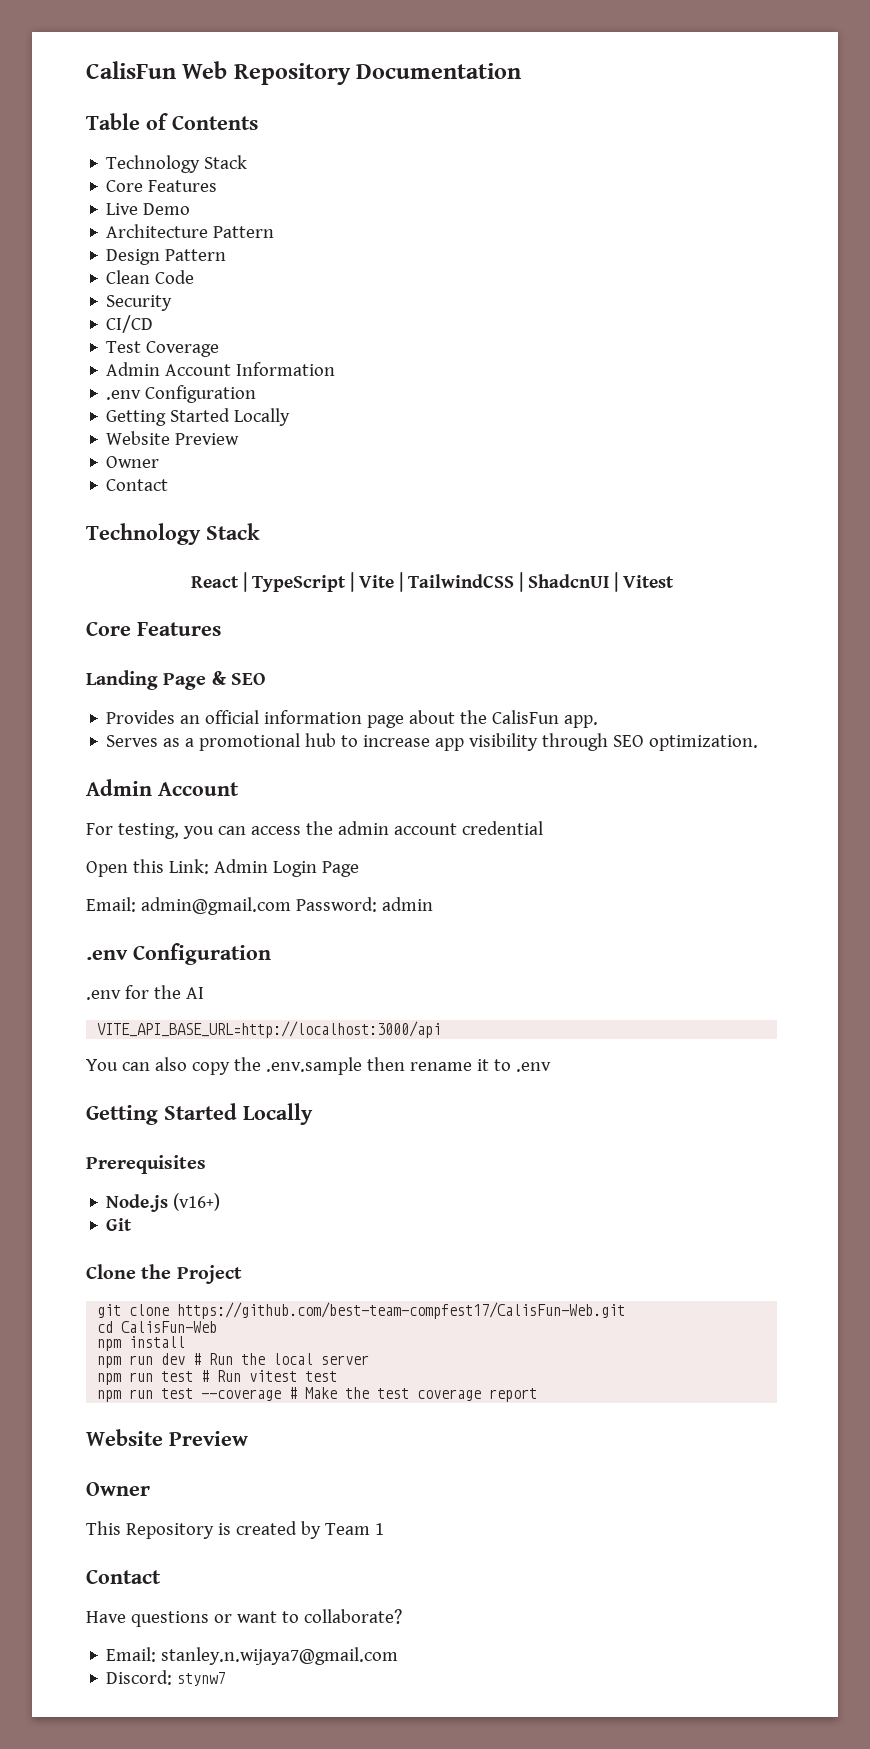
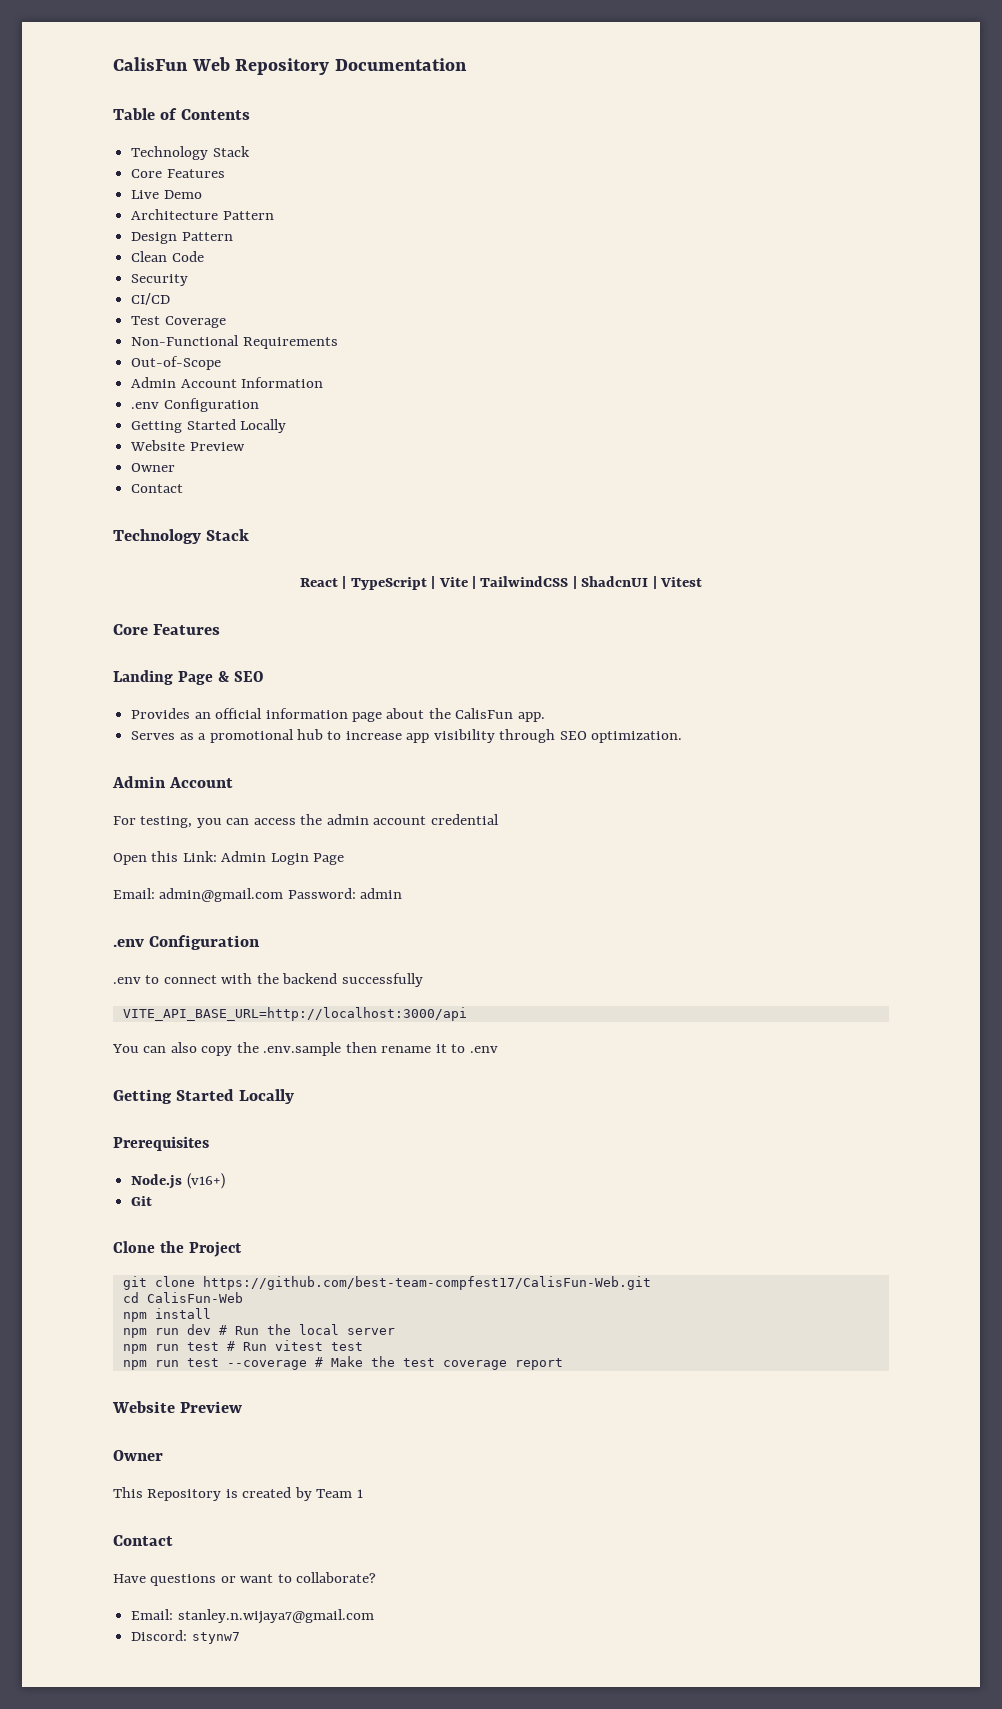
(220, 349) none -> [131,335,338,349] [131,356,222,370] // Non-Functional Requirements // Out-of-Scope
[124,985,204,999] for the AI -> [145,973,423,987] to connect with the backend successfully

